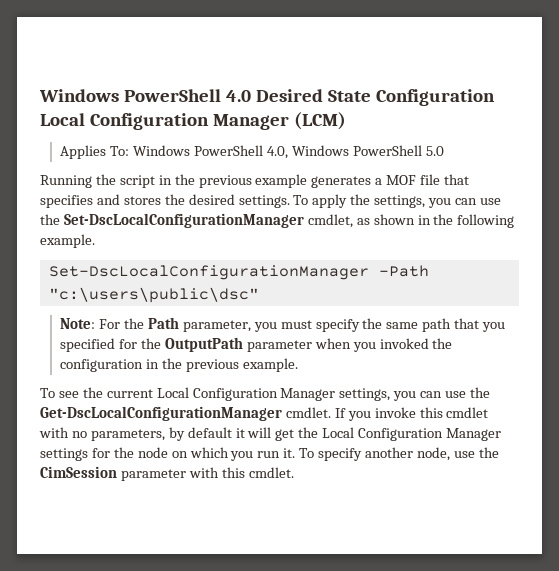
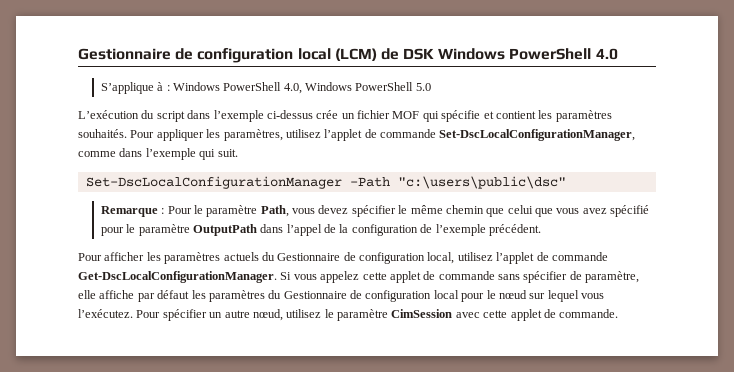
[39,89,495,106] [40,112,346,130] [60,145,130,159] Windows PowerShell 4.0 Desired State Configuration Local Configuration Manager (LCM) // Applies To: -> [78,48,618,63] [100,82,170,94] Gestionnaire de configuration local (LCM) de DSK Windows PowerShell 4.0 // S’applique à :
[40,174,470,188] [40,194,501,208] [40,213,515,228] [40,234,95,248] [48,265,429,280] [48,287,259,303] [60,317,506,332] [60,337,453,352] [60,358,298,372] [40,387,491,401] [40,406,489,421] [39,427,502,441] [40,447,499,461] [40,466,294,481] Running the script in the previous example generates a MOF file that specifies and stores the desired settings. To apply the settings, you can use the Set-DscLocalConfigurationManager cmdlet, as shown in the following example. // Set-DscLocalConfigurationManager -Path "c:\users\public\dsc" // Note: For the Path parameter, you must specify the same path that you specified for the OutputPath parameter when you invoked the configuration in the previous example. // To see the current Local Configuration Manager settings, you can use the Get-DscLocalConfigurationManager cmdlet. If you invoke this cmdlet with no parameters, by default it will get the Local Configuration Manager settings for the node on which you run it. To specify another node, use the CimSession parameter with this cmdlet. -> [78,110,612,122] [78,129,636,141] [78,148,238,160] [85,176,566,189] [100,205,650,217] [100,224,541,236] [78,252,608,264] [78,271,640,283] [78,290,604,302] [78,309,619,321] L’exécution du script dans l’exemple ci-dessus crée un fichier MOF qui spécifie et contient les paramètres souhaités. Pour appliquer les paramètres, utilisez l’applet de commande Set-DscLocalConfigurationManager, comme dans l’exemple qui suit. // Set-DscLocalConfigurationManager -Path "c:\users\public\dsc" // Remarque : Pour le paramètre Path, vous devez spécifier le même chemin que celui que vous avez spécifié pour le paramètre OutputPath dans l’appel de la configuration de l’exemple précédent. // Pour afficher les paramètres actuels du Gestionnaire de configuration local, utilisez l’applet de commande Get-DscLocalConfigurationManager. Si vous appelez cette applet de commande sans spécifier de paramètre, elle affiche par défaut les paramètres du Gestionnaire de configuration local pour le nœud sur lequel vous l’exécutez. Pour spécifier un autre nœud, utilisez le paramètre CimSession avec cette applet de commande.

